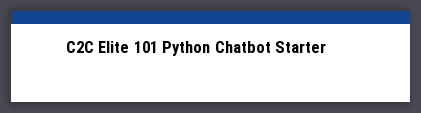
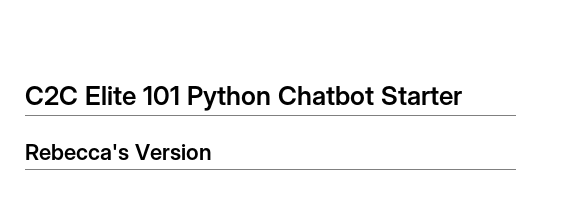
(327, 47) none -> [25,144,212,161] // Rebecca's Version

